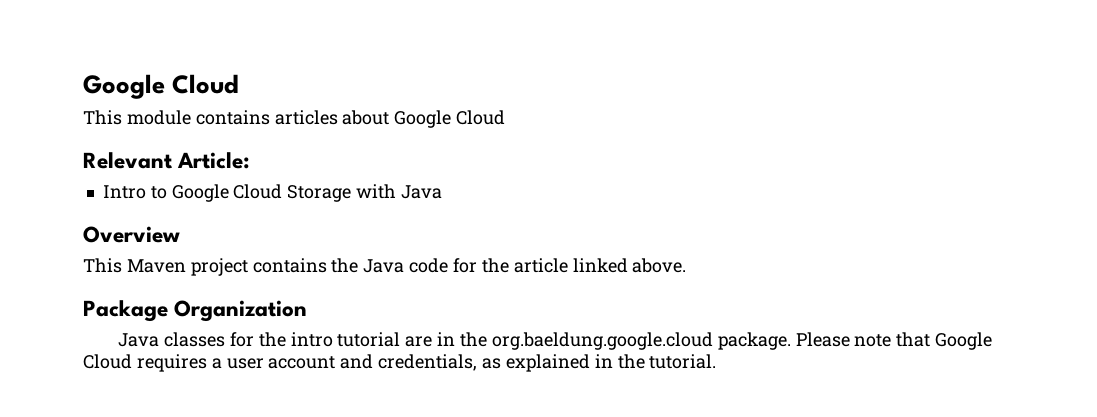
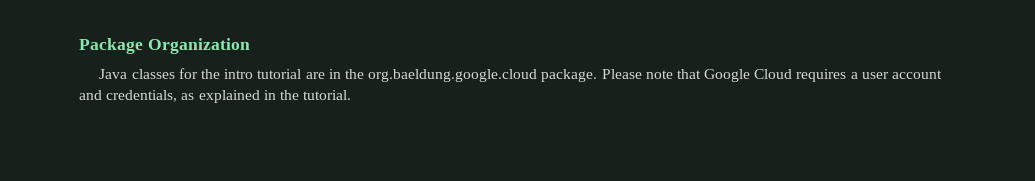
[83,74,240,99] [83,110,506,128] [83,152,251,169] [102,184,442,202] [83,226,180,243] [83,258,687,276] Google Cloud // This module contains articles about Google Cloud // Relevant Article: // Intro to Google Cloud Storage with Java // Overview // This Maven project contains the Java code for the article linked above. // -> (79, 46) none

